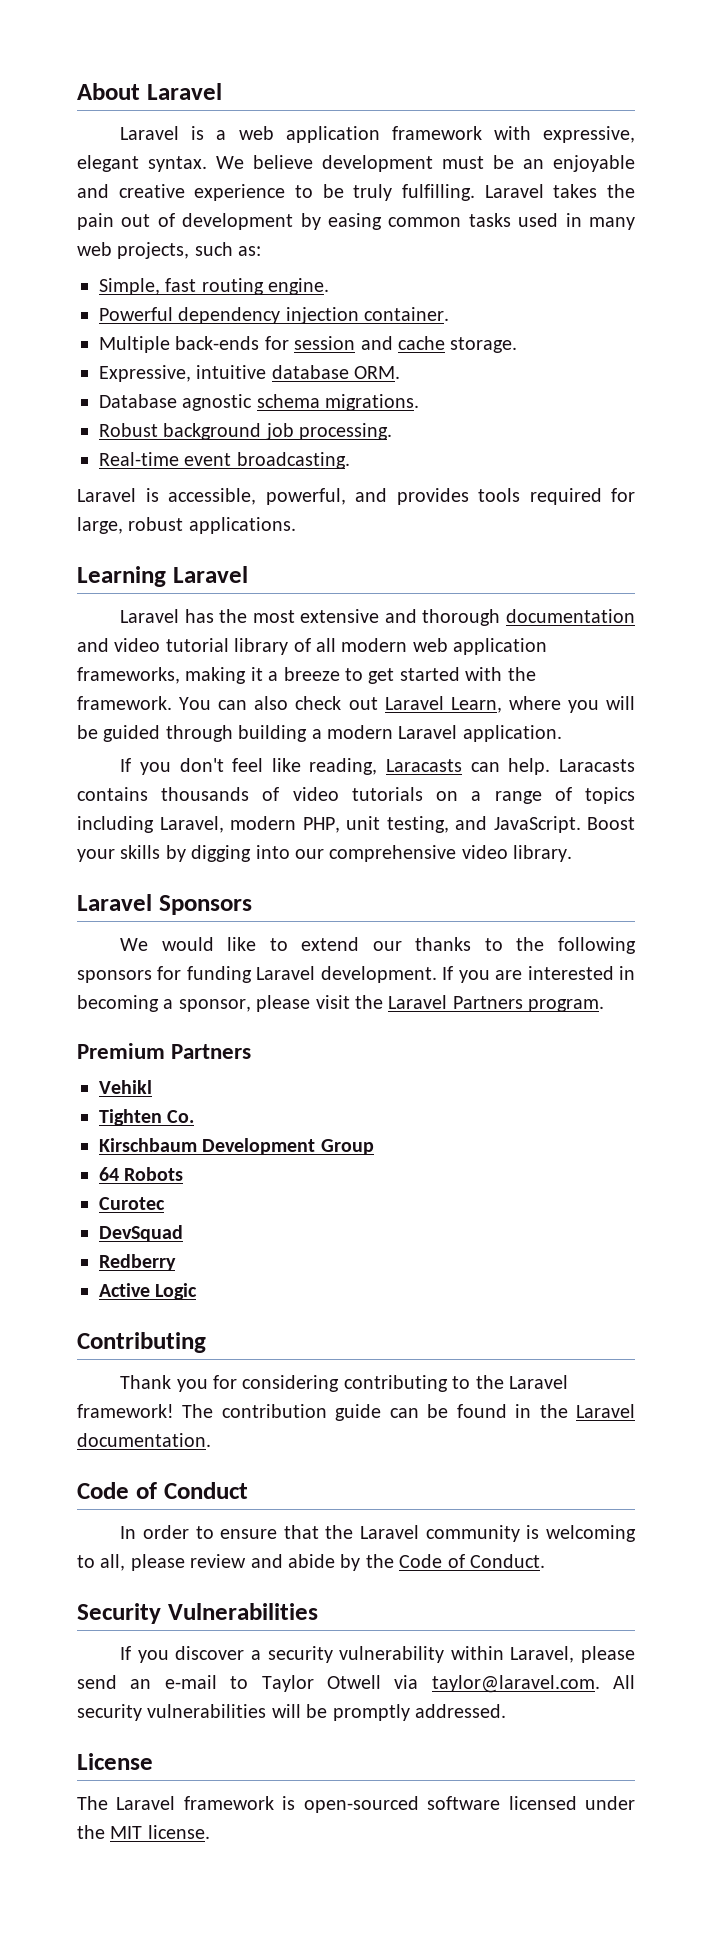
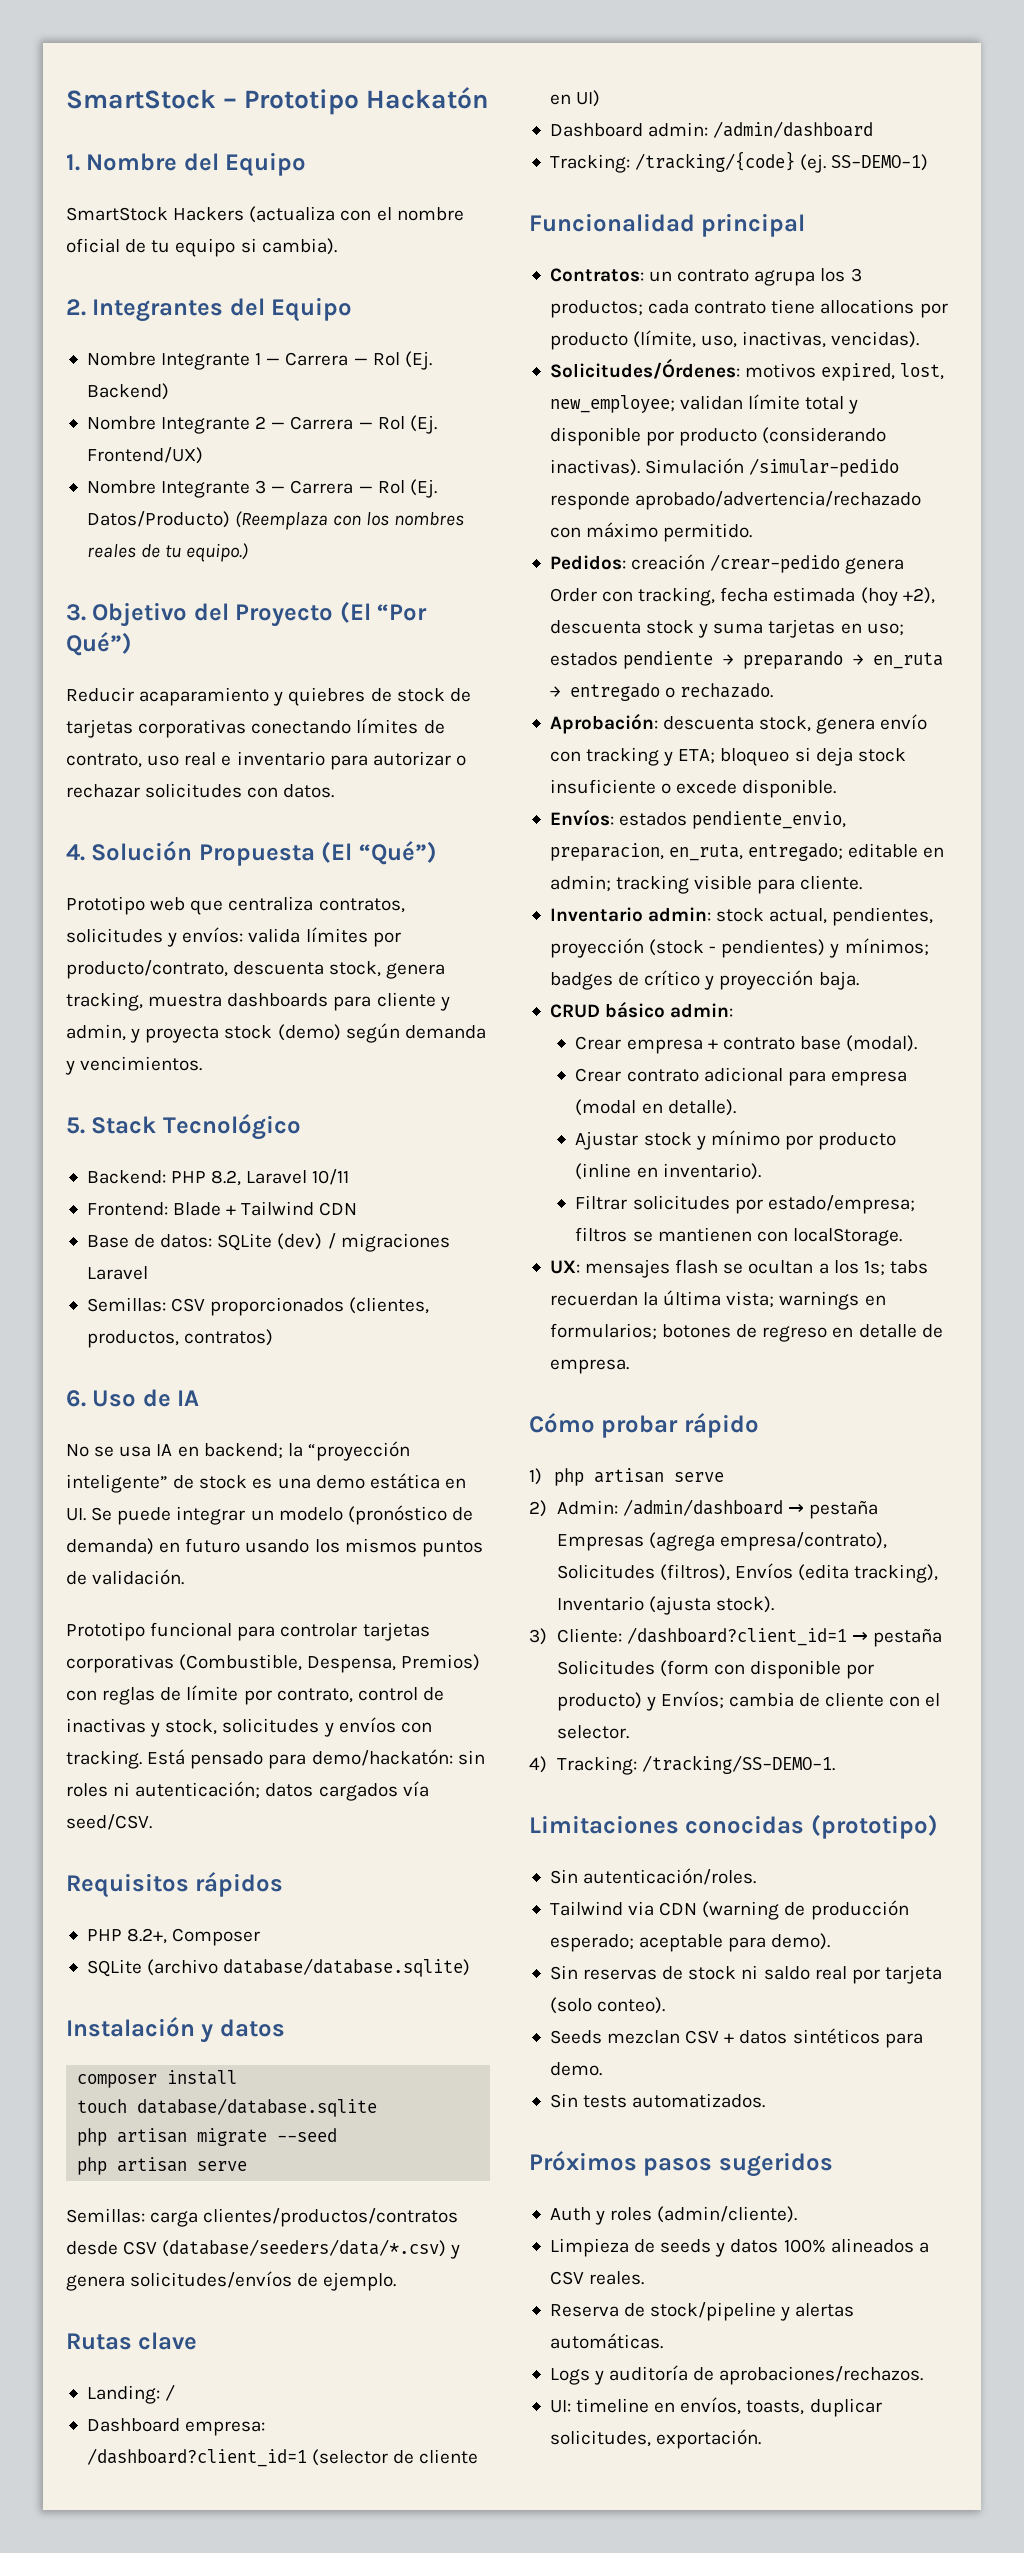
[77,83,222,100] [120,126,635,143] [77,155,635,172] [77,184,635,201] [77,213,635,230] [77,242,262,259] [99,278,330,295] [99,307,450,324] [99,336,518,353] [99,365,401,382] [99,394,420,411] [99,423,393,440] [99,452,350,469] [77,488,635,505] [77,517,296,534] [77,566,248,587] [120,609,636,626] [77,638,548,655] [77,667,536,684] [77,696,636,713] [77,725,562,742] [120,758,635,775] [77,787,635,804] [77,816,635,833] [77,845,573,862] [77,894,252,915] [120,937,637,954] [77,966,635,983] [77,995,605,1012] [77,1043,252,1059] [99,1080,152,1094] [99,1109,195,1126] [99,1138,374,1155] [99,1167,184,1181] [99,1197,165,1210] [99,1225,183,1242] [99,1254,176,1271] [99,1283,198,1300] [77,1332,206,1353] [120,1375,569,1392] [77,1404,636,1421] [77,1433,211,1447] [77,1482,248,1499] [120,1525,636,1542] [77,1554,545,1571] [77,1603,318,1624] [120,1646,635,1663] [77,1675,635,1693] [77,1704,506,1721] [77,1753,153,1770] [77,1796,635,1813] [77,1825,210,1839] About Laravel // Laravel is a web application framework with expressive, elegant syntax. We believe development must be an enjoyable and creative experience to be truly fulfilling. Laravel takes the pain out of development by easing common tasks used in many web projects, such as: // Simple, fast routing engine. // Powerful dependency injection container. // Multiple back-ends for session and cache storage. // Expressive, intuitive database ORM. // Database agnostic schema migrations. // Robust background job processing. // Real-time event broadcasting. // Laravel is accessible, powerful, and provides tools required for large, robust applications. // Learning Laravel // Laravel has the most extensive and thorough documentation and video tutorial library of all modern web application frameworks, making it a breeze to get started with the framework. You can also check out Laravel Learn, where you will be guided through building a modern Laravel application. // If you don't feel like reading, Laracasts can help. Laracasts contains thousands of video tutorials on a range of topics including Laravel, modern PHP, unit testing, and JavaScript. Boost your skills by digging into our comprehensive video library. // Laravel Sponsors // We would like to extend our thanks to the following sponsors for funding Laravel development. If you are interested in becoming a sponsor, please visit the Laravel Partners program. // Premium Partners // Vehikl // Tighten Co. // Kirschbaum Development Group // 64 Robots // Curotec // DevSquad // Redberry // Active Logic // Contributing // Thank you for considering contributing to the Laravel framework! The contribution guide can be found in the Laravel documentation. // Code of Conduct // In order to ensure that the Laravel community is welcoming to all, please review and abide by the Code of Conduct. // Security Vulnerabilities // If you discover a security vulnerability within Laravel, please send an e-mail to Taylor Otwell via taylor@laravel.com. All security vulnerabilities will be promptly addressed. // License // The Laravel framework is open-sourced software licensed under the MIT license. -> [66,87,490,115] [66,152,307,177] [66,206,464,223] [66,238,337,257] [66,297,353,322] [86,351,432,370] [86,383,169,400] [86,415,437,434] [86,447,203,464] [86,479,437,498] [86,511,465,530] [86,543,249,562] [66,601,428,627] [66,632,132,656] [66,687,471,706] [66,718,445,738] [66,751,466,770] [66,783,335,798] [66,841,437,866] [66,896,405,915] [66,927,401,947] [66,960,446,979] [66,992,450,1011] [66,1023,486,1043] [65,1056,203,1075] [66,1114,301,1140] [86,1169,350,1186] [86,1201,358,1216] [86,1233,450,1252] [86,1266,148,1280] [86,1297,430,1316] [86,1329,274,1348] [66,1389,200,1407] [66,1441,410,1461] [66,1473,466,1493] [66,1505,473,1525] [66,1538,483,1557] [66,1569,185,1585] [66,1622,430,1641] [66,1654,481,1673] [66,1685,444,1705] [66,1717,432,1737] [66,1749,485,1769] [66,1781,429,1801] [66,1814,152,1830] [66,1872,284,1898] [86,1928,261,1946] [86,1958,471,1977] [66,2017,285,2043] [77,2070,238,2088] [77,2098,378,2117] [77,2128,338,2146] [77,2157,248,2175] [66,2208,459,2227] [66,2239,461,2259] [66,2271,397,2291] [66,2332,198,2350] [86,2384,176,2404] [86,2418,266,2436] [86,2448,479,2467] [549,90,601,107] [549,121,874,138] [549,151,929,173] [529,213,806,237] [549,268,862,286] [549,299,948,318] [549,330,920,350] [549,358,945,381] [549,394,859,414] [549,427,887,446] [549,458,900,477] [549,491,922,510] [549,522,753,542] [549,554,905,574] [549,587,935,606] [549,619,904,638] [549,651,944,669] [549,683,774,701] [549,714,928,734] [549,747,906,766] [549,779,837,798] [549,810,847,829] [549,843,945,861] [549,875,863,894] [549,907,934,926] [549,938,929,958] [549,970,859,990] [549,1002,734,1018] [575,1035,918,1054] [575,1067,907,1086] [575,1099,736,1116] [575,1130,897,1150] [575,1163,761,1180] [575,1195,915,1214] [575,1227,902,1246] [549,1259,928,1278] [549,1290,886,1310] [549,1323,943,1342] [549,1359,629,1374] [529,1413,759,1438] [529,1468,725,1486] [529,1499,878,1519] [556,1532,887,1551] [556,1563,939,1583] [556,1596,774,1615] [529,1627,942,1647] [556,1660,875,1679] [556,1691,941,1711] [556,1725,629,1739] [529,1755,835,1775] [529,1814,938,1839] [549,1868,757,1885] [549,1900,909,1920] [549,1933,831,1952] [549,1965,942,1984] [549,1997,666,2014] [549,2028,923,2048] [549,2062,602,2076] [549,2093,766,2108] [529,2151,833,2177] [549,2206,798,2225] [549,2238,929,2257] [549,2271,645,2285] [549,2302,855,2321] [549,2333,663,2349] [549,2365,924,2385] [549,2397,882,2417] [549,2429,762,2449] SmartStock – Prototipo Hackatón // 1. Nombre del Equipo // SmartStock Hackers (actualiza con el nombre oficial de tu equipo si cambia). // 2. Integrantes del Equipo // Nombre Integrante 1 — Carrera — Rol (Ej. Backend) // Nombre Integrante 2 — Carrera — Rol (Ej. Frontend/UX) // Nombre Integrante 3 — Carrera — Rol (Ej. Datos/Producto) (Reemplaza con los nombres reales de tu equipo.) // 3. Objetivo del Proyecto (El “Por Qué”) // Reducir acaparamiento y quiebres de stock de tarjetas corporativas conectando límites de contrato, uso real e inventario para autorizar o rechazar solicitudes con datos. // 4. Solución Propuesta (El “Qué”) // Prototipo web que centraliza contratos, solicitudes y envíos: valida límites por producto/contrato, descuenta stock, genera tracking, muestra dashboards para cliente y admin, y proyecta stock (demo) según demanda y vencimientos. // 5. Stack Tecnológico // Backend: PHP 8.2, Laravel 10/11 // Frontend: Blade + Tailwind CDN // Base de datos: SQLite (dev) / migraciones Laravel // Semillas: CSV proporcionados (clientes, productos, contratos) // 6. Uso de IA // No se usa IA en backend; la “proyección inteligente” de stock es una demo estática en UI. Se puede integrar un modelo (pronóstico de demanda) en futuro usando los mismos puntos de validación. // Prototipo funcional para controlar tarjetas corporativas (Combustible, Despensa, Premios) con reglas de límite por contrato, control de inactivas y stock, solicitudes y envíos con tracking. Está pensado para demo/hackatón: sin roles ni autenticación; datos cargados vía seed/CSV. // Requisitos rápidos // PHP 8.2+, Composer // SQLite (archivo database/database.sqlite) // Instalación y datos // composer install // touch database/database.sqlite // php artisan migrate --seed // php artisan serve // Semillas: carga clientes/productos/contratos desde CSV (database/seeders/data/*.csv) y genera solicitudes/envíos de ejemplo. // Rutas clave // Landing: / // Dashboard empresa: /dashboard?client_id=1 (selector de cliente en UI) // Dashboard admin: /admin/dashboard // Tracking: /tracking/{code} (ej. SS-DEMO-1) // Funcionalidad principal // Contratos: un contrato agrupa los 3 productos; cada contrato tiene allocations por producto (límite, uso, inactivas, vencidas). // Solicitudes/Órdenes: motivos expired, lost, new_employee; validan límite total y disponible por producto (considerando inactivas). Simulación /simular-pedido responde aprobado/advertencia/rechazado con máximo permitido. // Pedidos: creación /crear-pedido genera Order con tracking, fecha estimada (hoy +2), descuenta stock y suma tarjetas en uso; estados pendiente → preparando → en_ruta → entregado o rechazado. // Aprobación: descuenta stock, genera envío con tracking y ETA; bloqueo si deja stock insuficiente o excede disponible. // Envíos: estados pendiente_envio, preparacion, en_ruta, entregado; editable en admin; tracking visible para cliente. // Inventario admin: stock actual, pendientes, proyección (stock - pendientes) y mínimos; badges de crítico y proyección baja. // CRUD básico admin: // Crear empresa + contrato base (modal). // Crear contrato adicional para empresa (modal en detalle). // Ajustar stock y mínimo por producto (inline en inventario). // Filtrar solicitudes por estado/empresa; filtros se mantienen con localStorage. // UX: mensajes flash se ocultan a los 1s; tabs recuerdan la última vista; warnings en formularios; botones de regreso en detalle de empresa. // Cómo probar rápido // 1) php artisan serve // 2) Admin: /admin/dashboard → pestaña Empresas (agrega empresa/contrato), Solicitudes (filtros), Envíos (edita tracking), Inventario (ajusta stock). // 3) Cliente: /dashboard?client_id=1 → pestaña Solicitudes (form con disponible por producto) y Envíos; cambia de cliente con el selector. // 4) Tracking: /tracking/SS-DEMO-1. // Limitaciones conocidas (prototipo) // Sin autenticación/roles. // Tailwind via CDN (warning de producción esperado; aceptable para demo). // Sin reservas de stock ni saldo real por tarjeta (solo conteo). // Seeds mezclan CSV + datos sintéticos para demo. // Sin tests automatizados. // Próximos pasos sugeridos // Auth y roles (admin/cliente). // Limpieza de seeds y datos 100% alineados a CSV reales. // Reserva de stock/pipeline y alertas automáticas. // Logs y auditoría de aprobaciones/rechazos. // UI: timeline en envíos, toasts, duplicar solicitudes, exportación.

